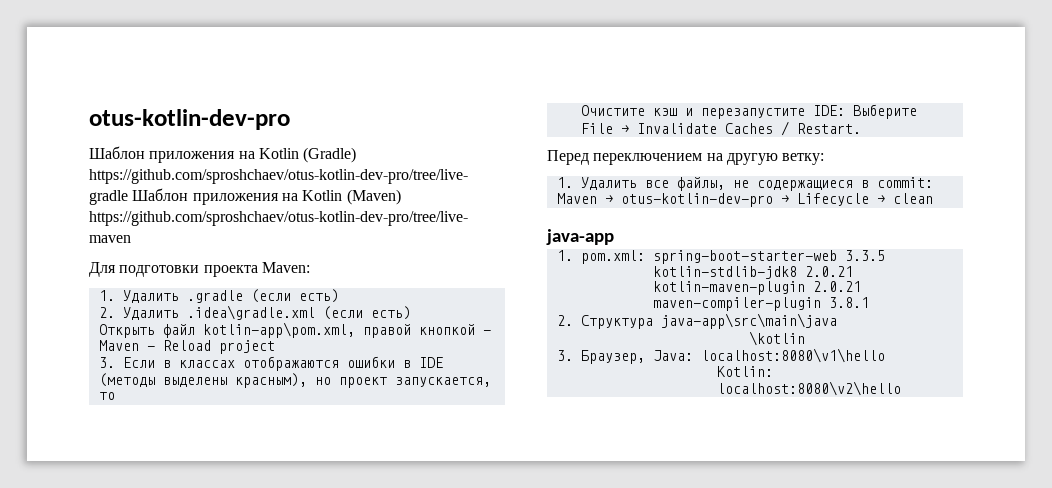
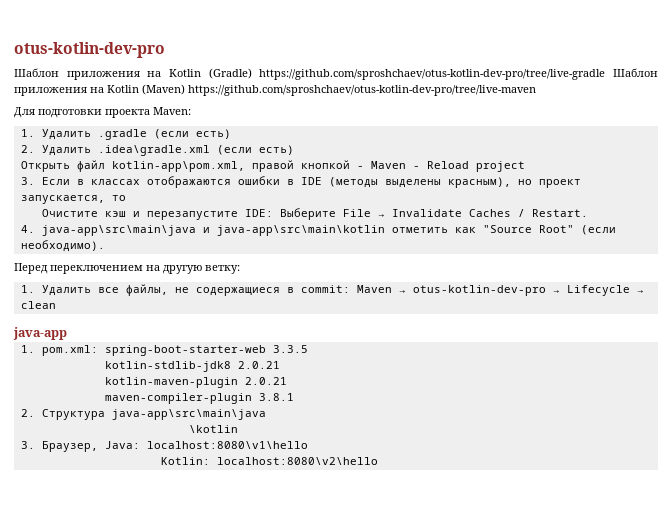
(861, 128) none -> [20,225,616,236] [20,240,105,252] // 4. java-app\src\main\java и java-app\src\main\kotlin отметить как "Source Root" (если необходимо).

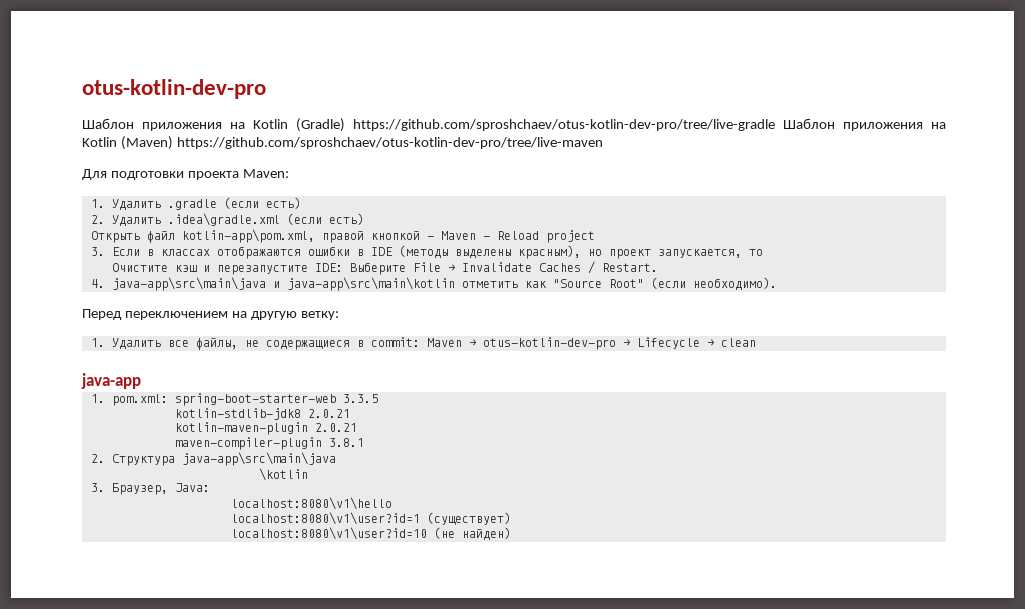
(140, 445) none -> (210, 487) //
[160,457,378,465] Kotlin: localhost:8080\v2\hello -> [230,512,511,525] [230,527,511,541] localhost:8080\v1\user?id=1 (существует) // localhost:8080\v1\user?id=10 (не найден)

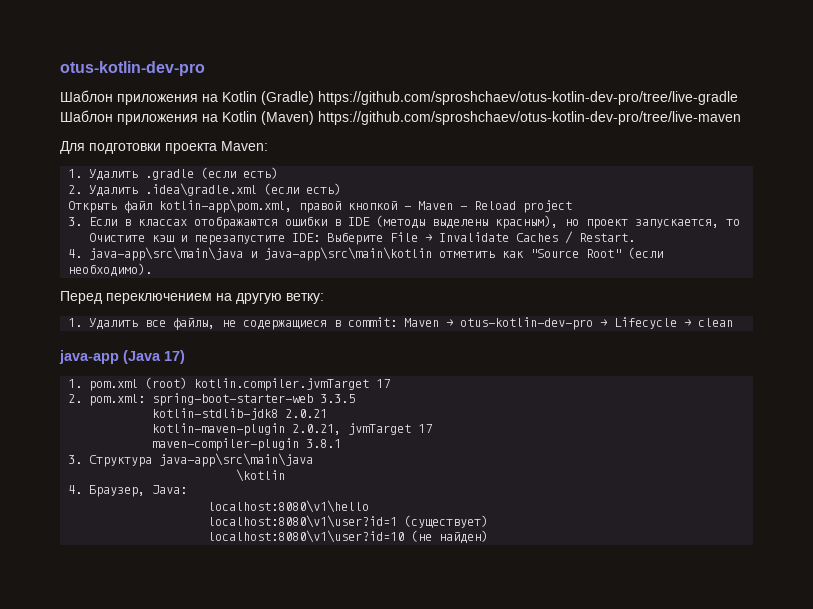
[90,394,105,403] // 1. -> [123,350,185,364] [68,377,391,391] [68,394,83,403] (Java 17) // 1. pom.xml (root) kotlin.compiler.jvmTarget 17 // 2.
[314,423,357,432] 2.0.21 -> [292,423,433,435] 2.0.21, jvmTarget 17
[90,454,105,463] 2. -> [68,455,83,464] 3.
[90,483,105,492] 3. -> [68,485,83,494] 4.

